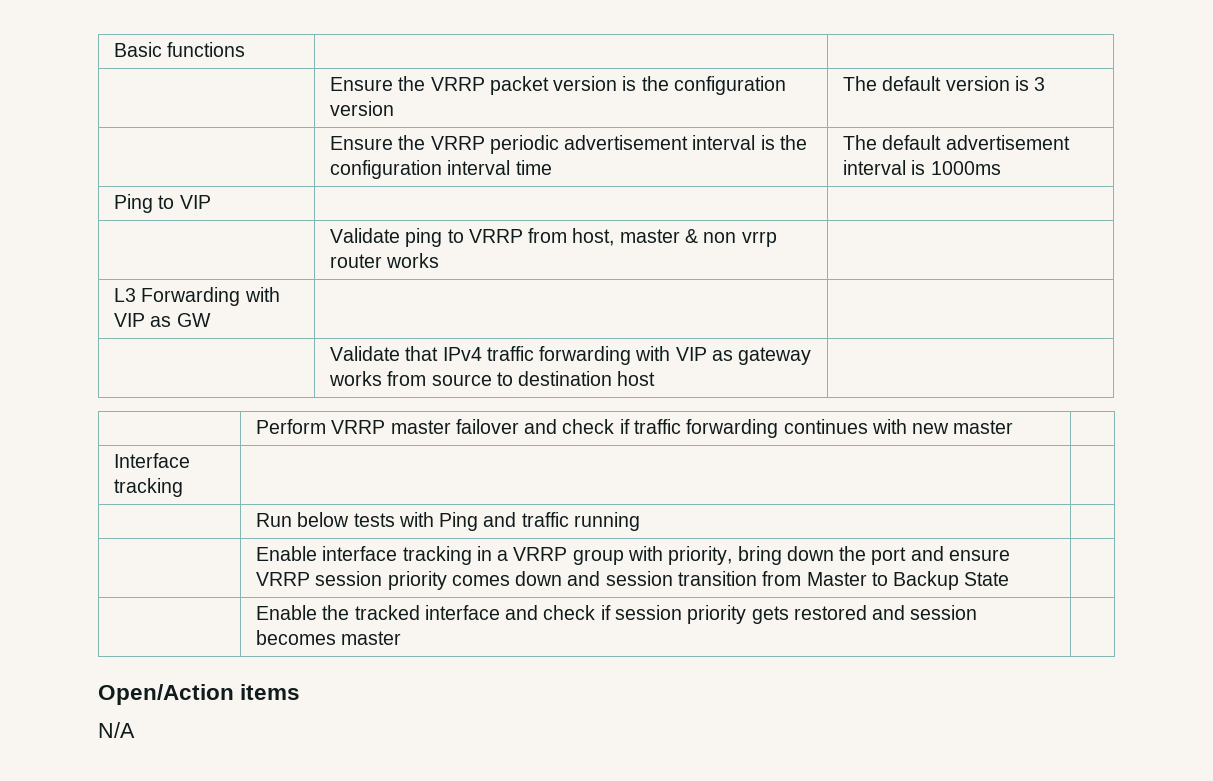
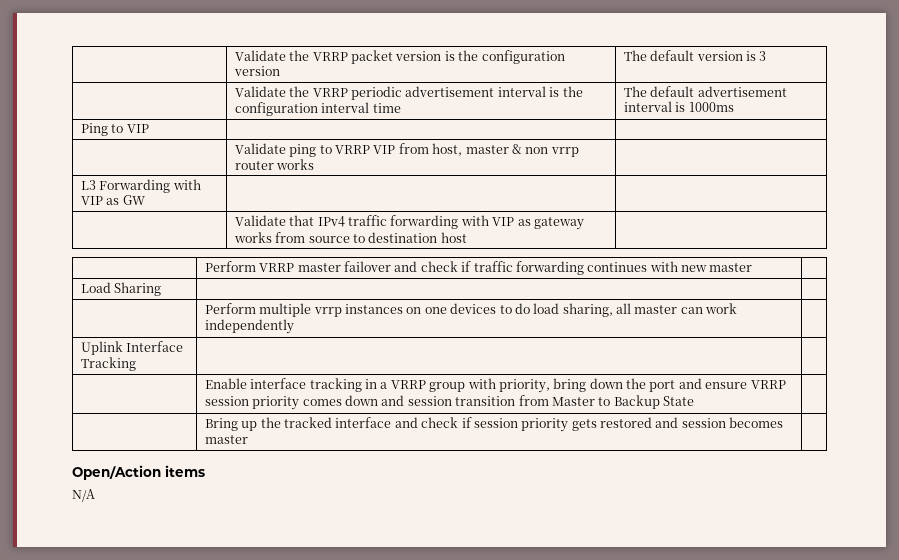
[114,42,246,57] [330,77,394,91] Basic functions | | // | Ensure -> [234,50,286,61] | Validate
[330,136,394,150] Ensure -> [234,86,286,97] Validate
(523, 236) none -> [373,145,396,154] VIP
[114,453,191,468] [114,478,184,497] [256,512,641,531] Interface tracking | | // | Run below tests with Ping and traffic running -> [80,282,162,296] [204,303,738,317] [204,319,294,334] [80,341,184,355] [80,357,136,371] Load Sharing | | // | Perform multiple vrrp instances on one devices to do load sharing, all master can work independently | // Uplink Interface Tracking |
[256,605,318,620] Enable -> [204,418,258,431] Bring up

